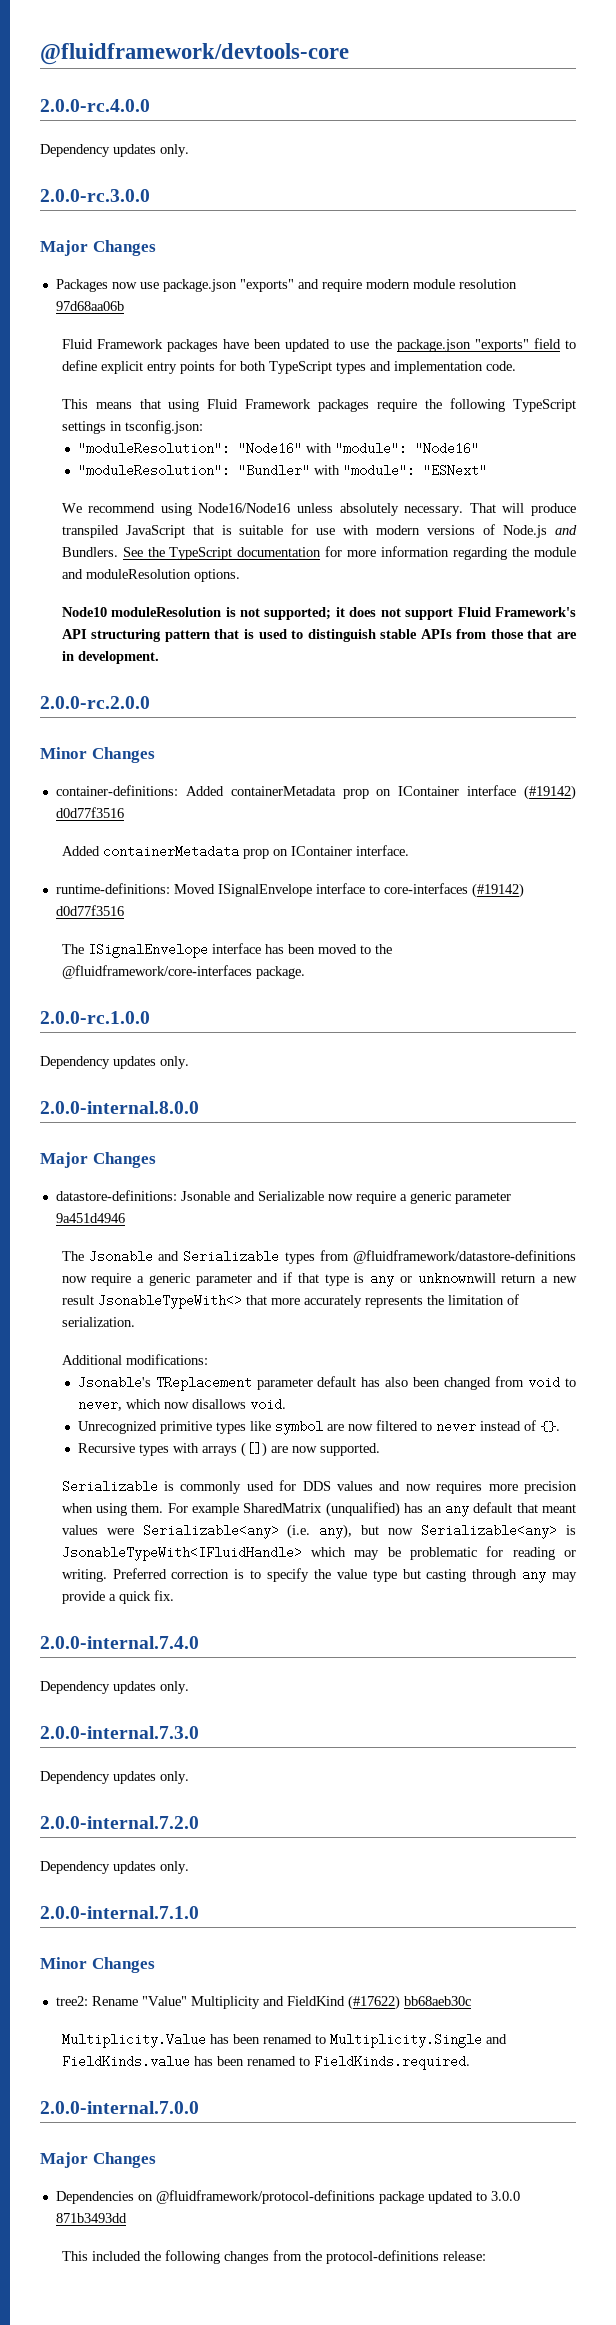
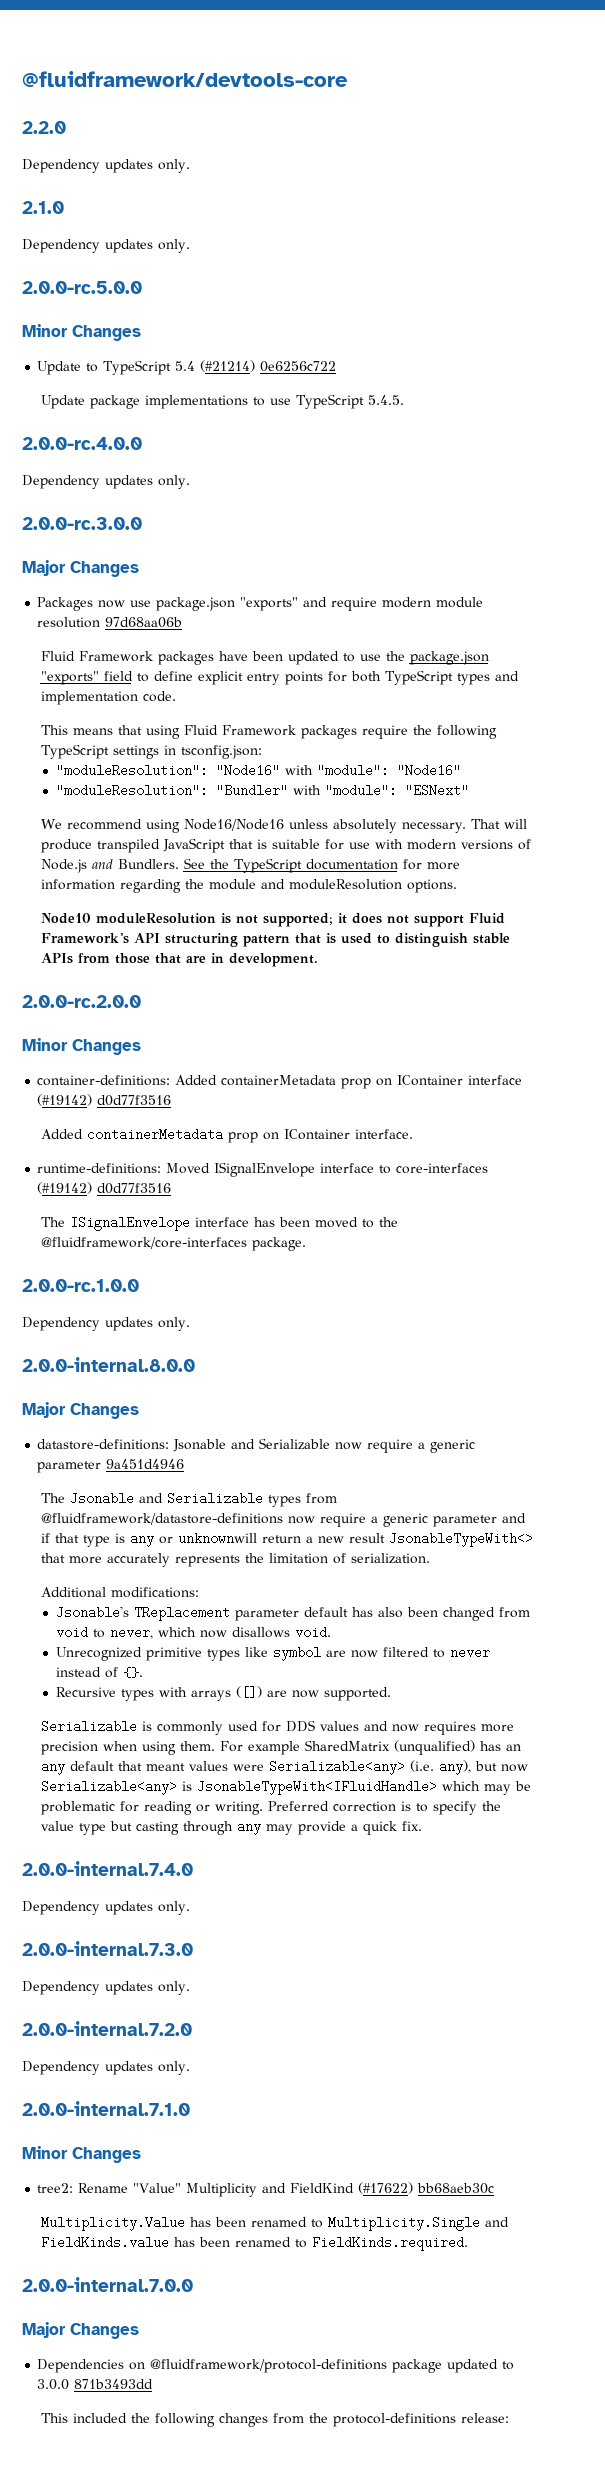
(349, 54) none -> [22,121,66,134] [22,159,190,173] [22,201,64,214] [22,239,190,253] [22,281,142,294] [22,324,141,341] [37,360,337,375] [40,394,404,409] // 2.2.0 // Dependency updates only. // 2.1.0 // Dependency updates only. // 2.0.0-rc.5.0.0 // Minor Changes // Update to TypeScript 5.4 (#21214) 0e6256c722 // Update package implementations to use TypeScript 5.4.5.

